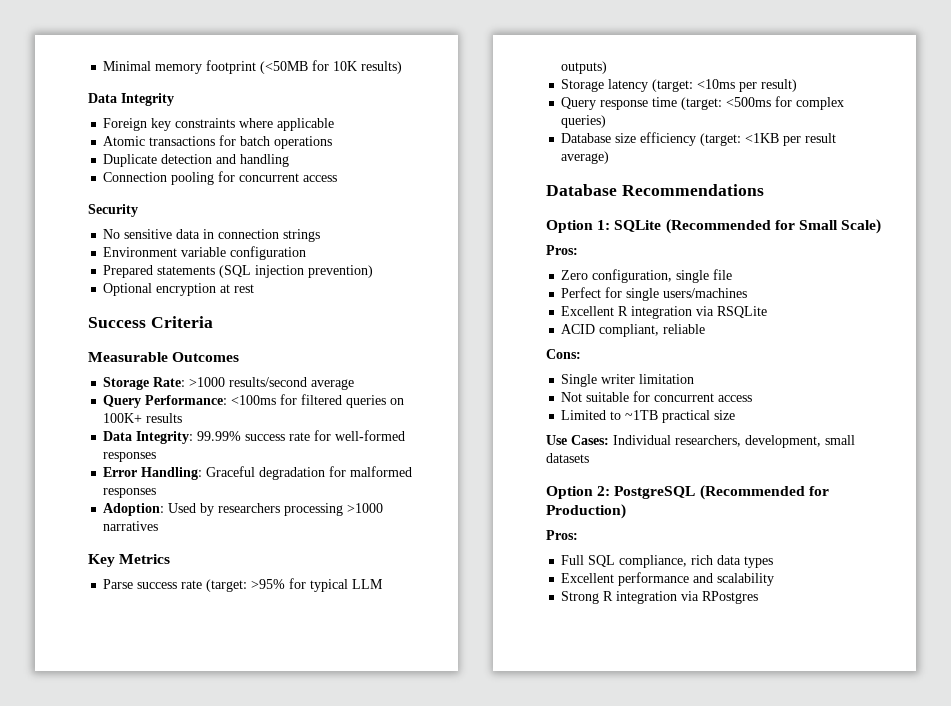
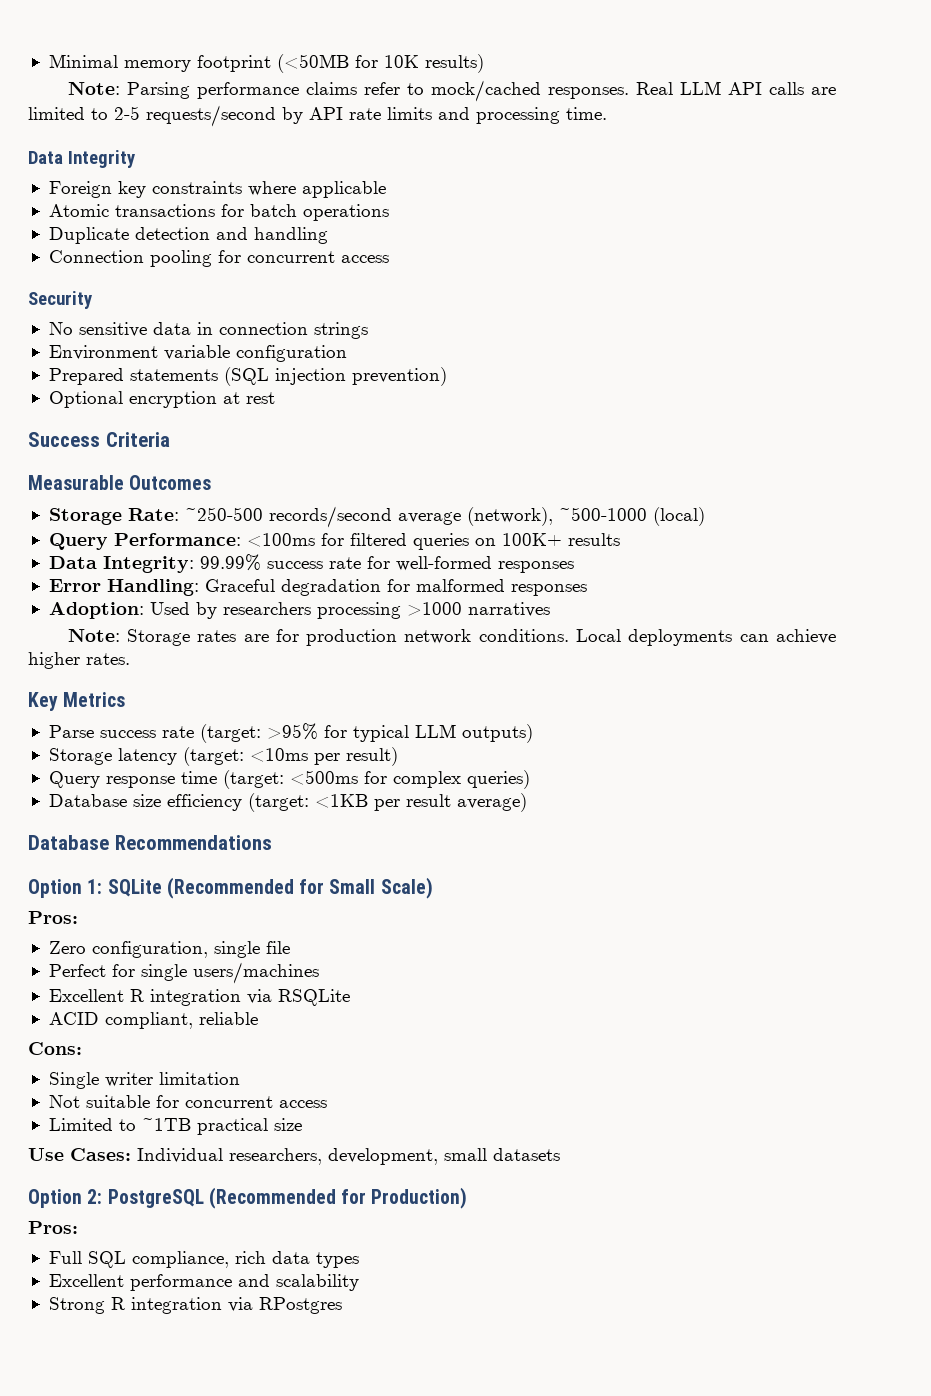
(403, 67) none -> [67,80,836,102] [28,105,607,127] // Note: Parsing performance claims refer to mock/cached responses. Real LLM API calls are limited to 2-5 requests/second by API rate limits and processing time.
[189,377,308,387] >1000 results/second -> [184,506,392,528] ~250-500 records/second
(355, 384) none -> [466,507,705,526] (network), ~500-1000 (local)
(159, 526) none -> [67,629,836,646] [28,652,130,669] // Note: Storage rates are for production network conditions. Local deployments can achieve higher rates.

